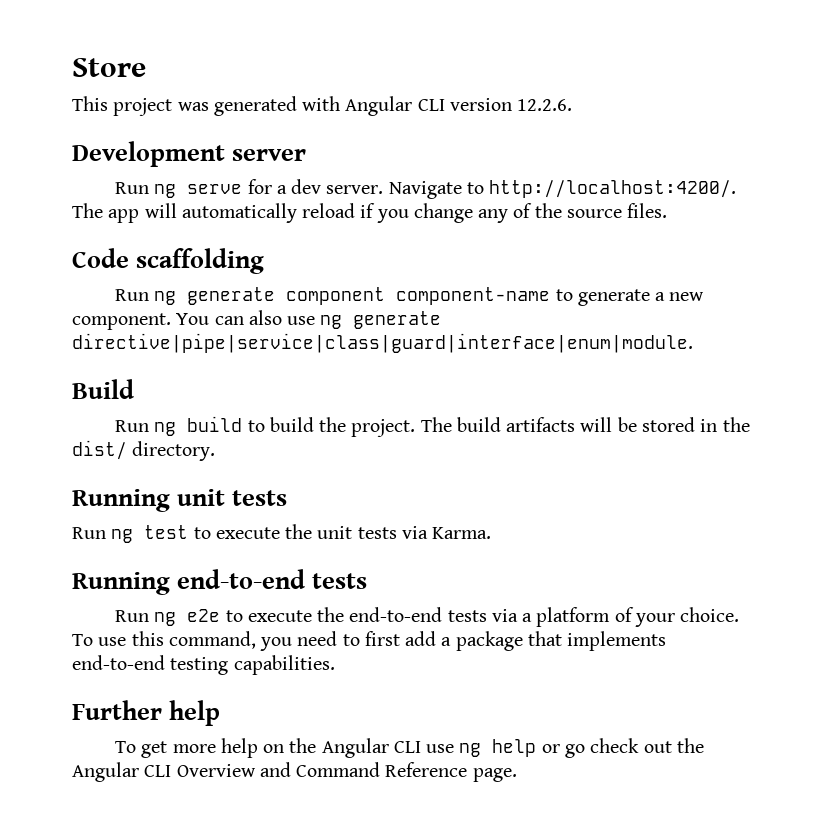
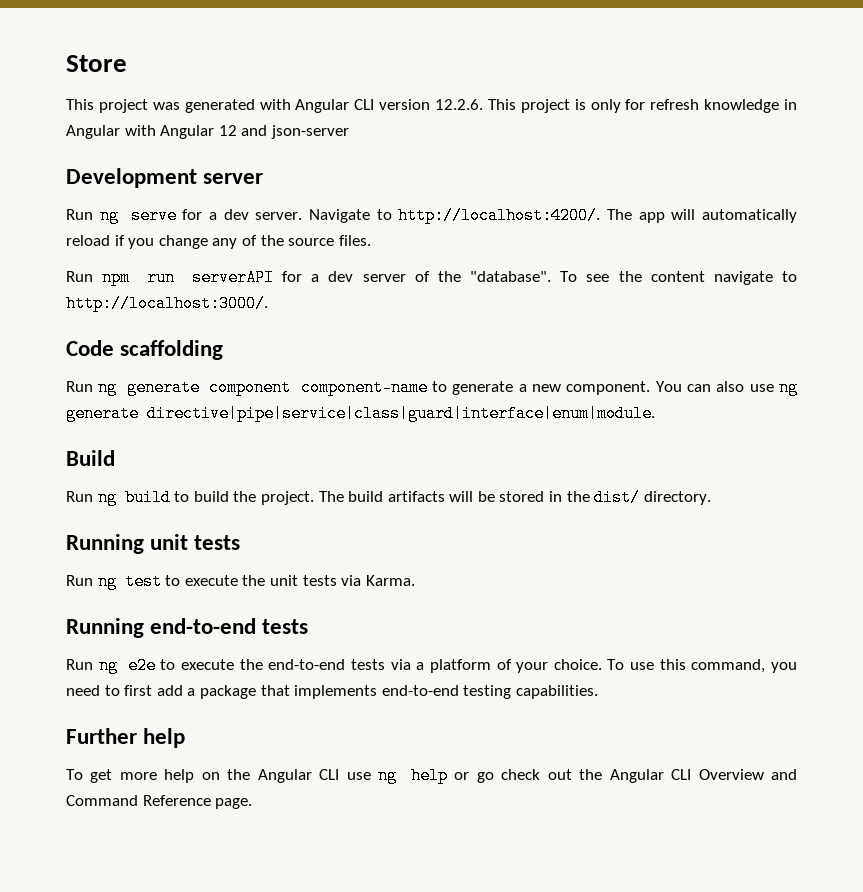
(573, 105) none -> [487,99,797,113] [66,125,349,139] This project is only for refresh knowledge in Angular with Angular 12 and json-server
(668, 210) none -> [66,269,797,286] [66,295,268,312] // Run npm run serverAPI for a dev server of the "database". To see the content navigate to http://localhost:3000/.

